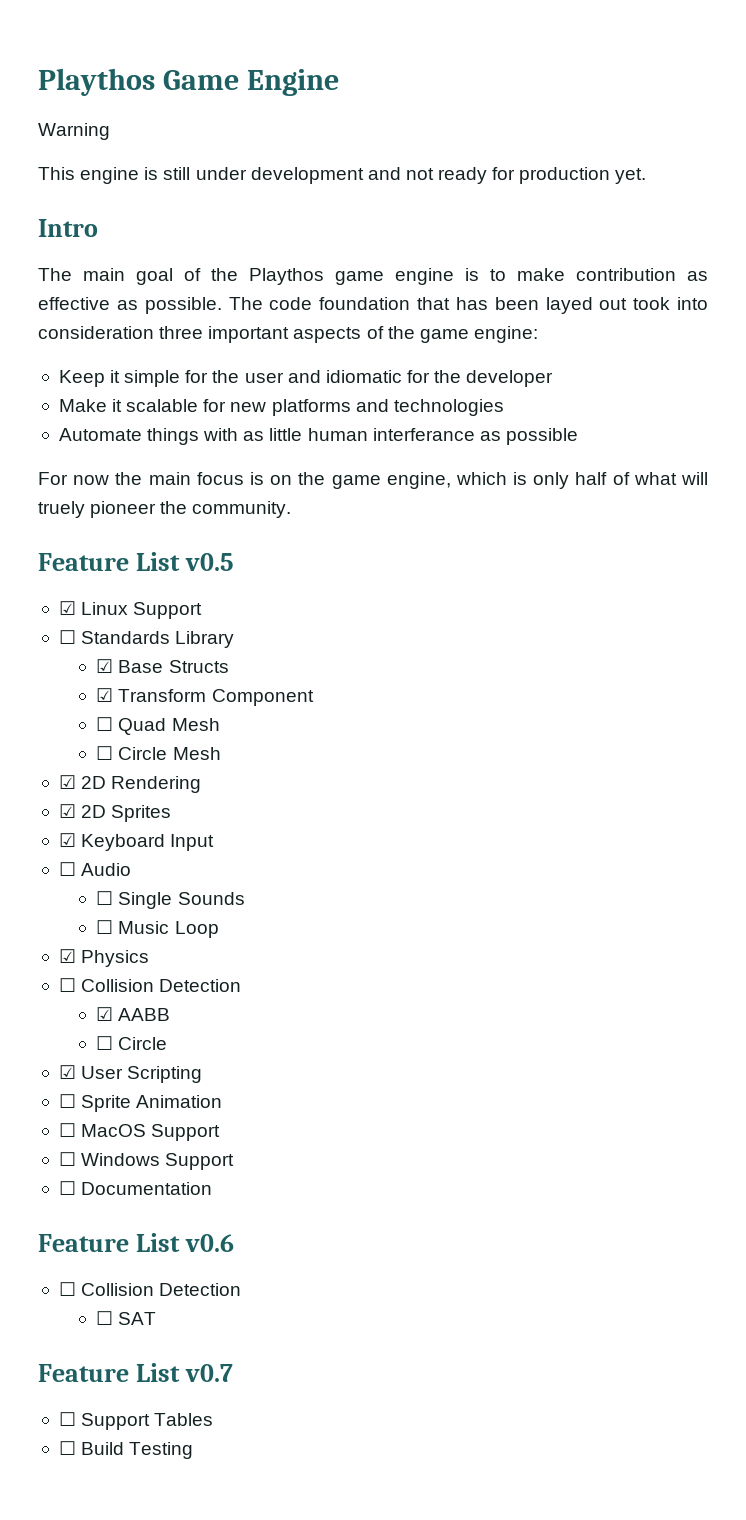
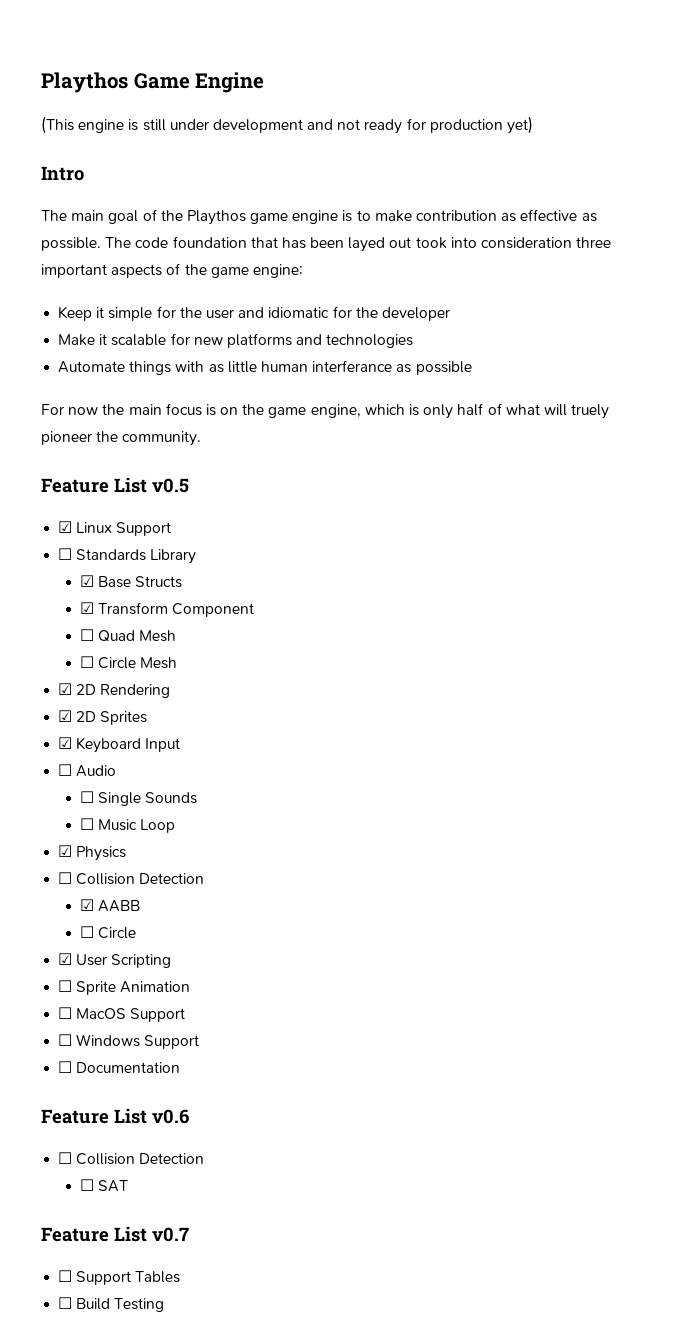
[38,123,110,140] [38,167,75,180] Warning // This -> [41,116,74,134] (This
[615,168,647,184] yet. -> [507,116,534,134] yet)

